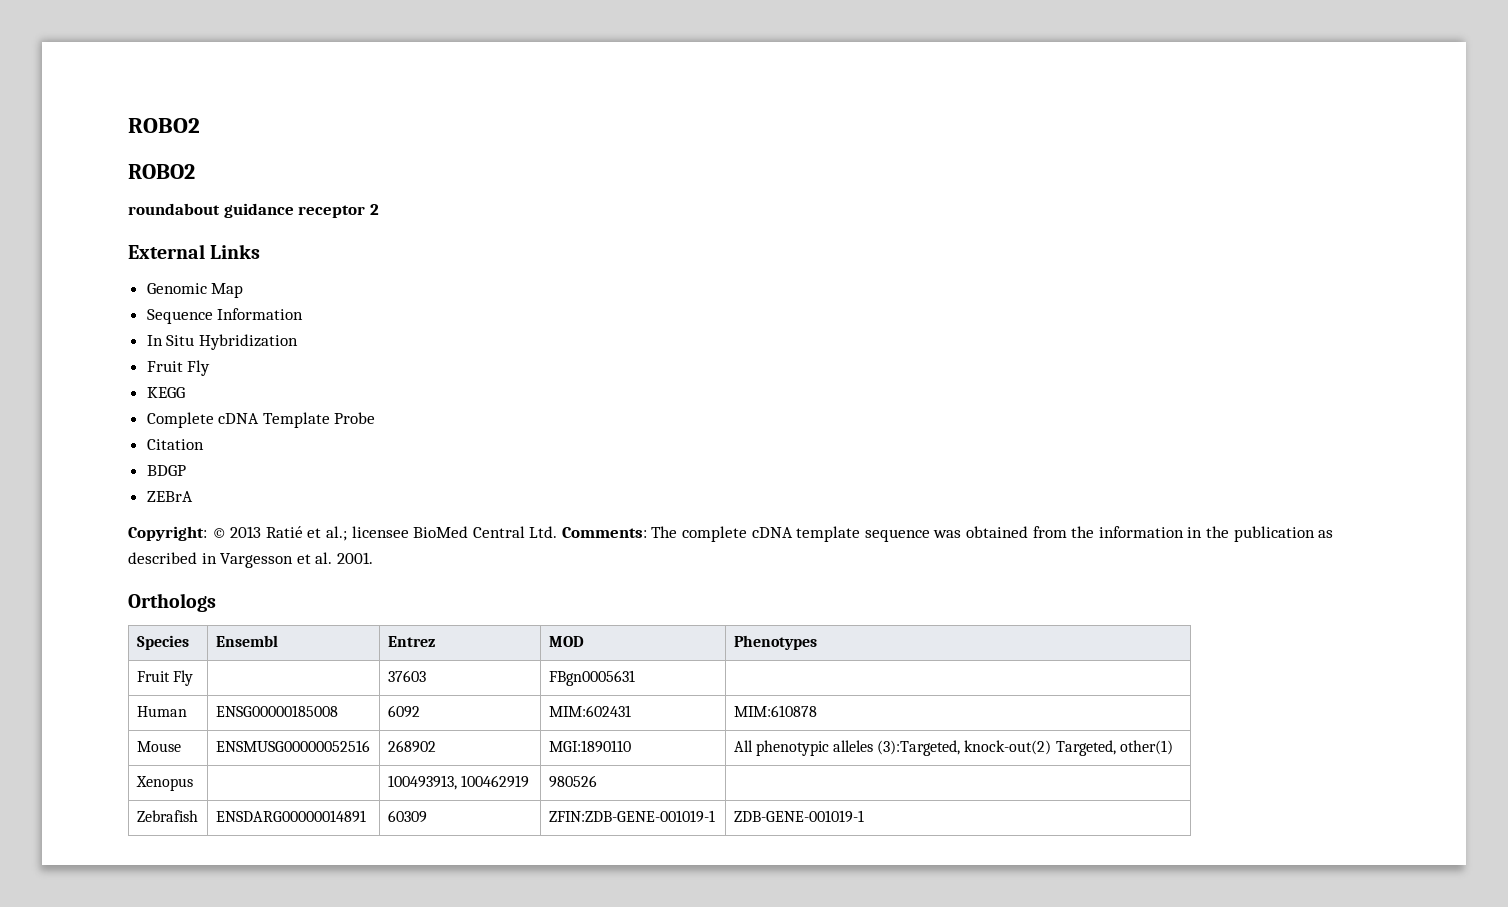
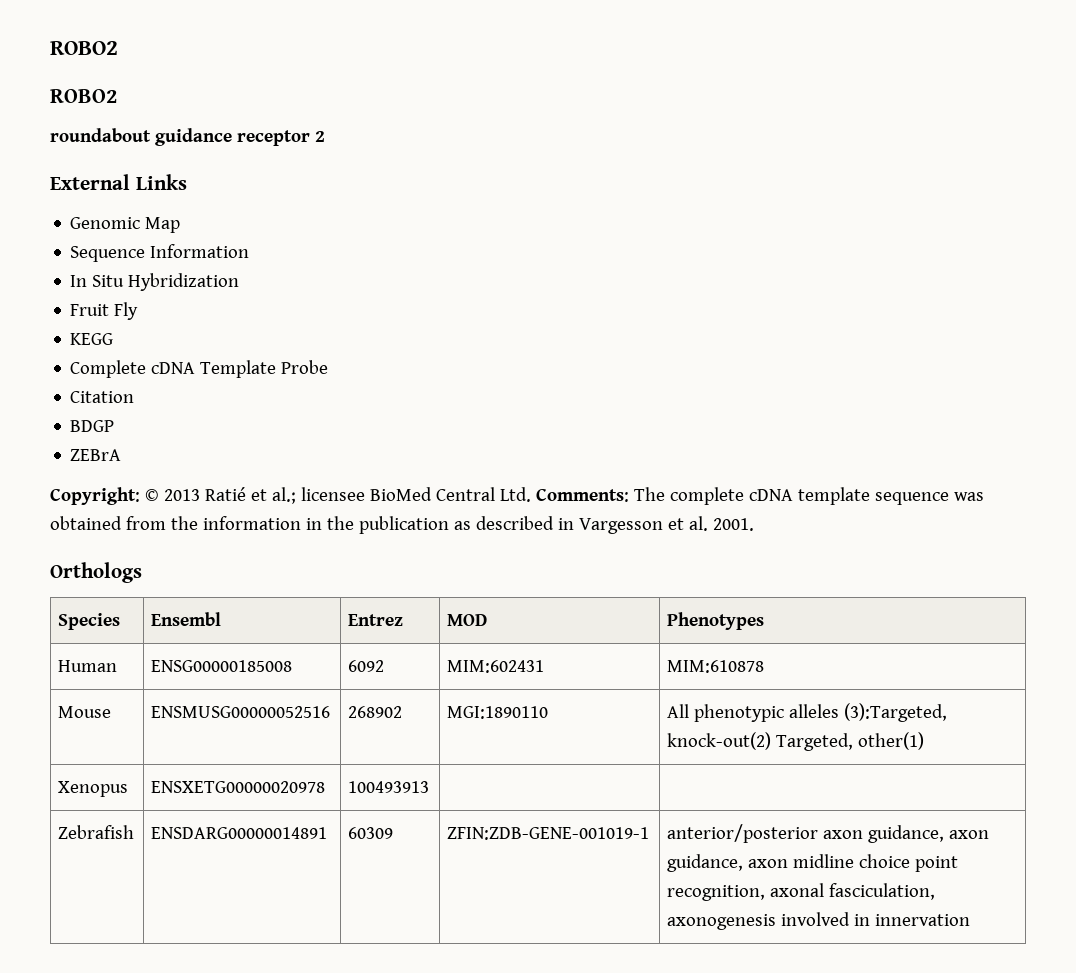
[136,670,193,686] [387,670,426,682] [548,670,635,686] // Fruit Fly | | 37603 | FBgn0005631 | -> (765, 621) none
[387,775,529,790] [548,775,597,788] | 100493913, 100462919 | 980526 -> [151,781,326,793] [348,781,430,793] ENSXETG00000020978 | 100493913 |
[733,810,864,823] ZDB-GENE-001019-1 -> [667,824,990,843] [667,854,959,872] [667,883,936,901] [667,912,971,930] anterior/posterior axon guidance, axon guidance, axon midline choice point recognition, axonal fasciculation, axonogenesis involved in innervation

